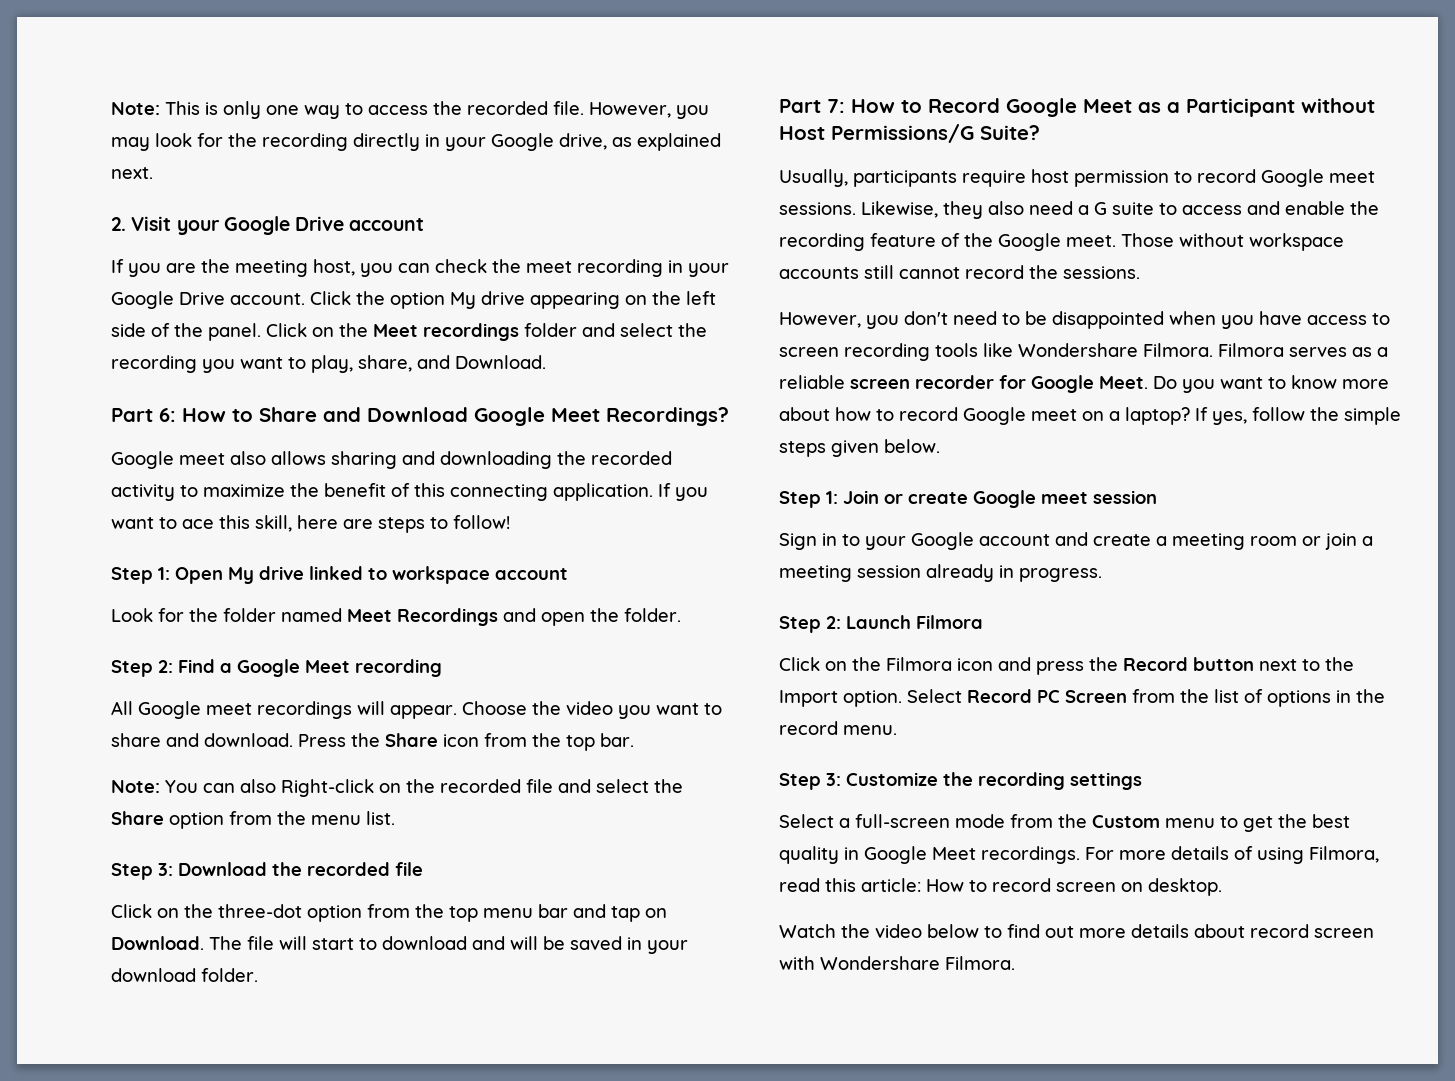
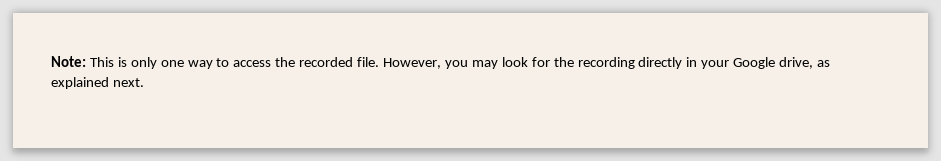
[111,216,425,235] [111,259,729,277] [111,291,716,309] [111,323,707,341] [111,355,546,373] [111,407,729,426] [111,451,672,469] [111,483,708,501] [111,515,510,533] [111,566,568,584] [111,608,681,626] [111,659,442,677] [111,701,722,719] [111,733,634,751] [111,779,683,797] [111,811,395,829] [111,862,423,880] [111,904,667,922] [111,936,688,954] [111,968,258,982] [779,98,1375,117] [779,124,1040,143] [779,169,1375,187] [779,201,1379,219] [779,233,1344,251] [779,265,1140,279] [779,311,1390,329] [779,343,1388,361] [779,375,1389,393] [779,407,1401,425] [779,439,940,457] [779,490,1157,508] [779,532,1373,550] [779,564,1102,582] [779,615,983,633] [779,657,1354,675] [779,689,1385,707] [779,721,897,735] [779,772,1142,790] [779,814,1350,832] [779,846,1379,864] [779,878,1222,896] [779,924,1374,938] [779,956,1015,970] // 2. Visit your Google Drive account // If you are the meeting host, you can check the meet recording in your Google Drive account. Click the option My drive appearing on the left side of the panel. Click on the Meet recordings folder and select the recording you want to play, share, and Download. // Part 6: How to Share and Download Google Meet Recordings? // Google meet also allows sharing and downloading the recorded activity to maximize the benefit of this connecting application. If you want to ace this skill, here are steps to follow! // Step 1: Open My drive linked to workspace account // Look for the folder named Meet Recordings and open the folder. // Step 2: Find a Google Meet recording // All Google meet recordings will appear. Choose the video you want to share and download. Press the Share icon from the top bar. // Note: You can also Right-click on the recorded file and select the Share option from the menu list. // Step 3: Download the recorded file // Click on the three-dot option from the top menu bar and tap on Download. The file will start to download and will be saved in your download folder. // Part 7: How to Record Google Meet as a Participant without Host Permissions/G Suite? // Usually, participants require host permission to record Google meet sessions. Likewise, they also need a G suite to access and enable the recording feature of the Google meet. Those without workspace accounts still cannot record the sessions. // However, you don't need to be disappointed when you have access to screen recording tools like Wondershare Filmora. Filmora serves as a reliable screen recorder for Google Meet. Do you want to know more about how to record Google meet on a laptop? If yes, follow the simple steps given below. // Step 1: Join or create Google meet session // Sign in to your Google account and create a meeting room or join a meeting session already in progress. // Step 2: Launch Filmora // Click on the Filmora icon and press the Record button next to the Import option. Select Record PC Screen from the list of options in the record menu. // Step 3: Customize the recording settings // Select a full-screen mode from the Custom menu to get the best quality in Google Meet recordings. For more details of using Filmora, read this article: How to record screen on desktop. // Watch the video below to find out more details about record screen with Wondershare Filmora. -> (144, 82) none

